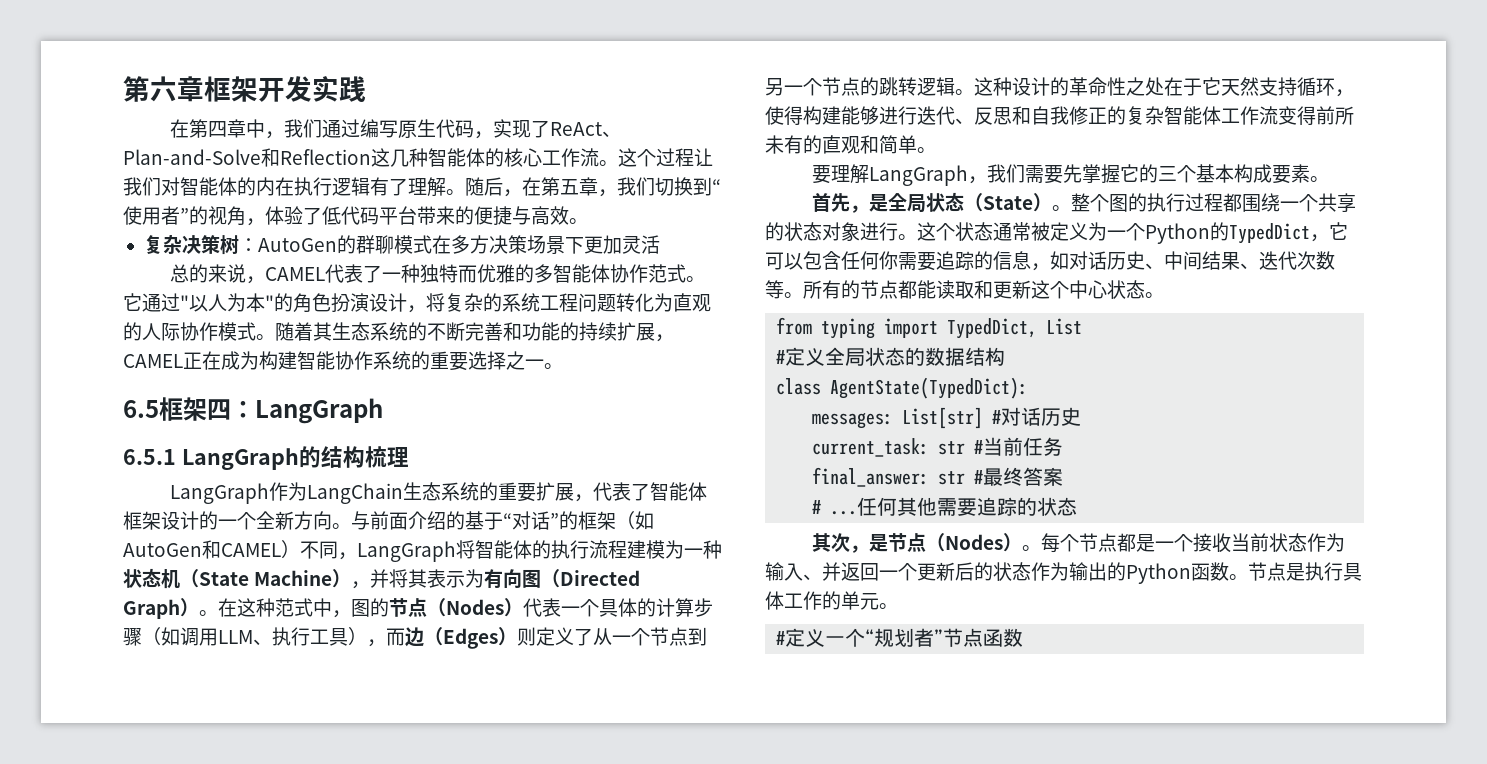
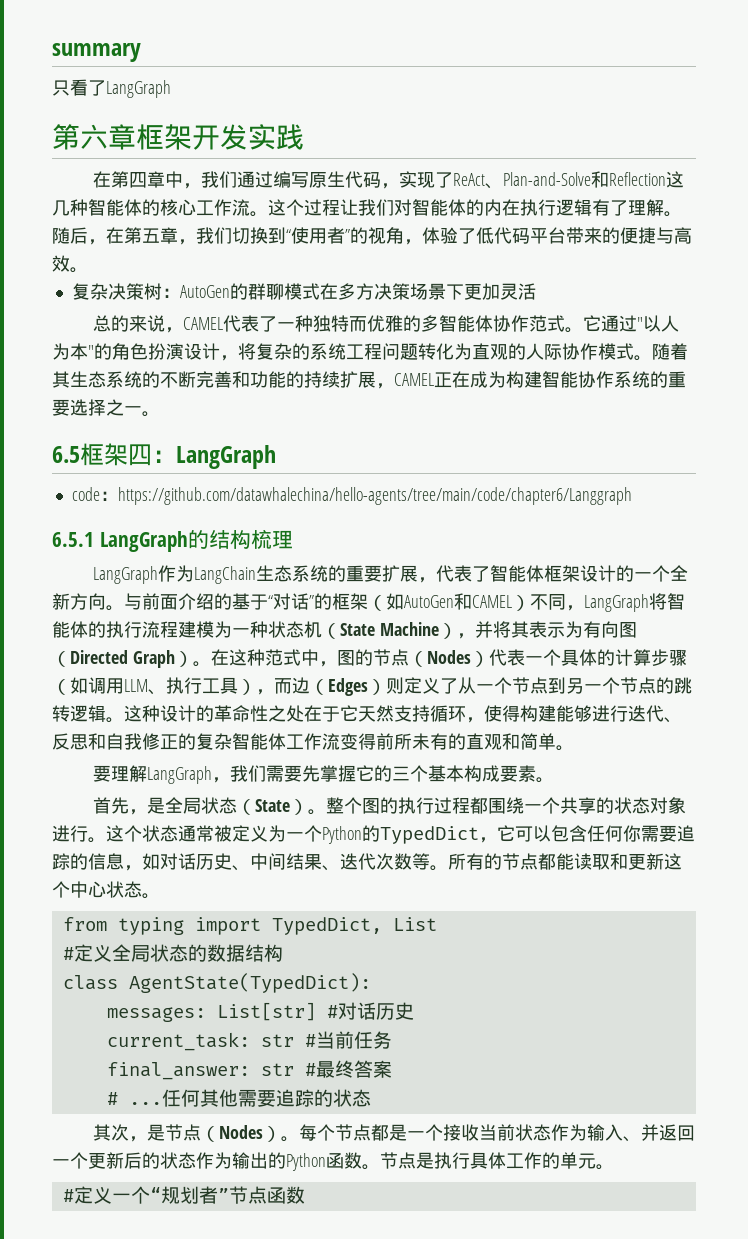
(123, 89) none -> [52,43,141,62] [52,79,171,98] summary // 只看了LangGraph //
(383, 411) none -> [71,487,632,505] // code：https://github.com/datawhalechina/hello-agents/tree/main/code/chapter6/Langgraph

